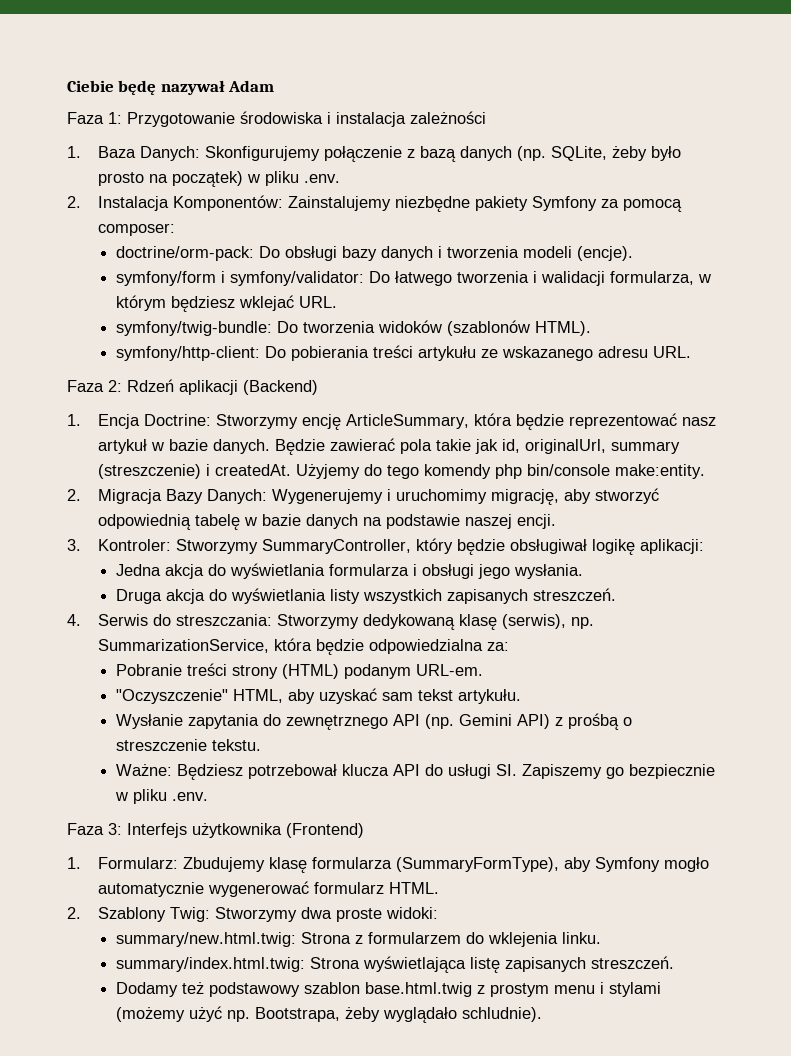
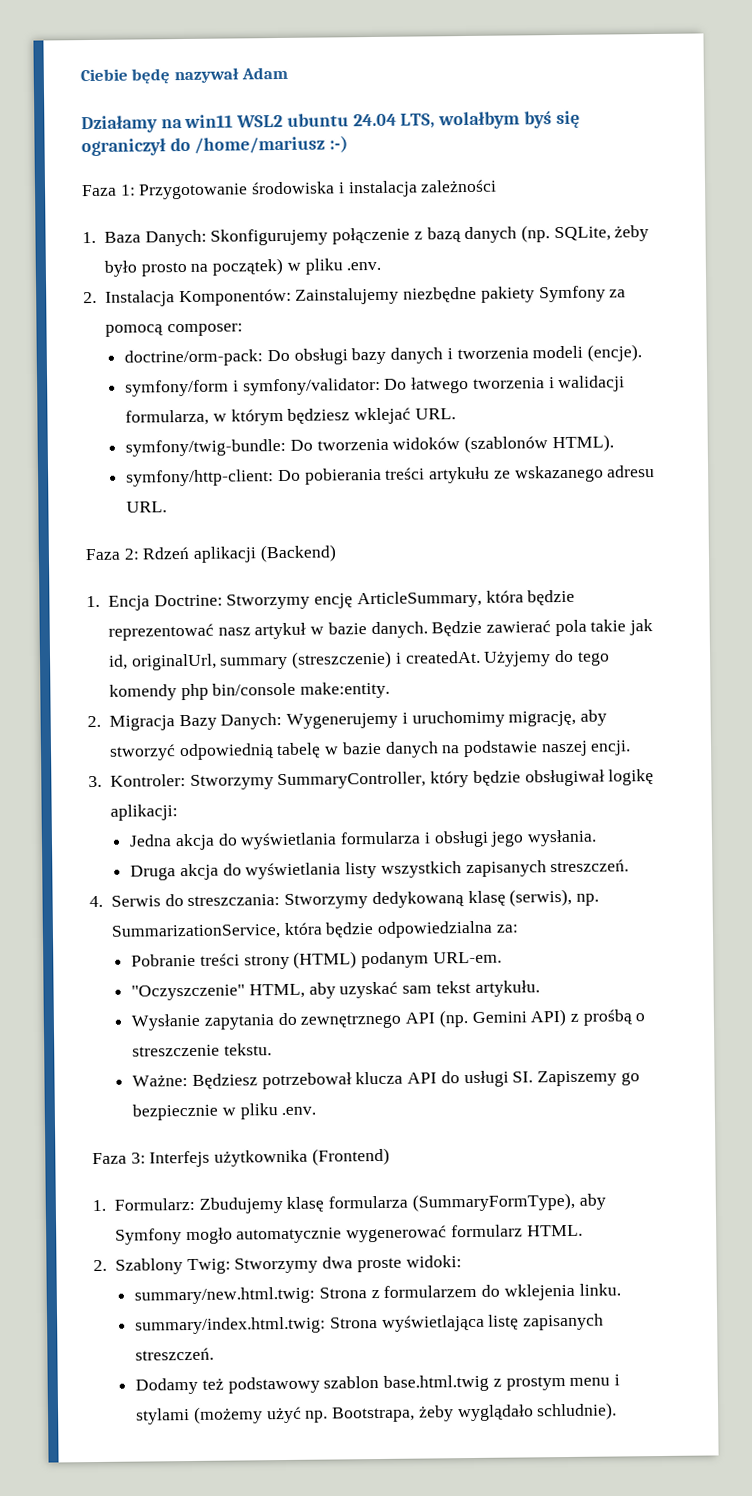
(275, 86) none -> [81,110,580,134] [81,135,349,157] // Działamy na win11 WSL2 ubuntu 24.04 LTS, wolałbym byś się ograniczył do /home/mariusz :-)

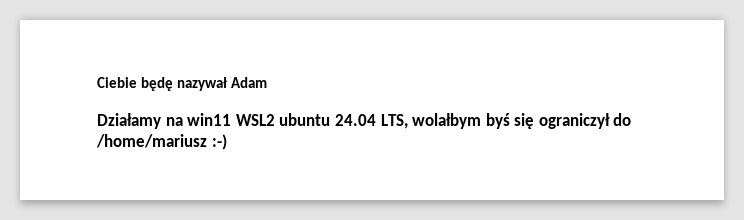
[81,179,498,200] [82,225,650,247] [103,257,382,277] [83,285,627,307] [104,323,243,337] [124,344,642,367] [125,375,626,397] [125,407,456,426] [125,434,614,457] [126,465,656,487] [126,501,168,513] [85,544,337,563] [86,589,576,611] [107,619,654,641] [107,649,610,671] [108,681,391,701] [87,709,608,731] [108,740,632,761] [88,769,655,790] [109,804,178,821] [129,829,597,851] [130,859,630,881] [89,888,600,909] [110,920,518,940] [131,951,502,970] [131,980,540,1001] [131,1008,646,1031] [132,1043,272,1057] [132,1070,640,1090] [132,1103,317,1121] [92,1147,390,1168] [92,1192,606,1214] [114,1224,583,1245] [93,1255,462,1275] [134,1283,621,1305] [135,1313,605,1335] [135,1347,215,1361] [135,1374,620,1395] [136,1402,618,1425] // Faza 1: Przygotowanie środowiska i instalacja zależności // 1. Baza Danych: Skonfigurujemy połączenie z bazą danych (np. SQLite, żeby było prosto na początek) w pliku .env. // 2. Instalacja Komponentów: Zainstalujemy niezbędne pakiety Symfony za pomocą composer: // doctrine/orm-pack: Do obsługi bazy danych i tworzenia modeli (encje). // symfony/form i symfony/validator: Do łatwego tworzenia i walidacji formularza, w którym będziesz wklejać URL. // symfony/twig-bundle: Do tworzenia widoków (szablonów HTML). // symfony/http-client: Do pobierania treści artykułu ze wskazanego adresu URL. // Faza 2: Rdzeń aplikacji (Backend) // 1. Encja Doctrine: Stworzymy encję ArticleSummary, która będzie reprezentować nasz artykuł w bazie danych. Będzie zawierać pola takie jak id, originalUrl, summary (streszczenie) i createdAt. Użyjemy do tego komendy php bin/console make:entity. // 2. Migracja Bazy Danych: Wygenerujemy i uruchomimy migrację, aby stworzyć odpowiednią tabelę w bazie danych na podstawie naszej encji. // 3. Kontroler: Stworzymy SummaryController, który będzie obsługiwał logikę aplikacji: // Jedna akcja do wyświetlania formularza i obsługi jego wysłania. // Druga akcja do wyświetlania listy wszystkich zapisanych streszczeń. // 4. Serwis do streszczania: Stworzymy dedykowaną klasę (serwis), np. SummarizationService, która będzie odpowiedzialna za: // Pobranie treści strony (HTML) podanym URL-em. // "Oczyszczenie" HTML, aby uzyskać sam tekst artykułu. // Wysłanie zapytania do zewnętrznego API (np. Gemini API) z prośbą o streszczenie tekstu. // Ważne: Będziesz potrzebował klucza API do usługi SI. Zapiszemy go bezpiecznie w pliku .env. // Faza 3: Interfejs użytkownika (Frontend) // 1. Formularz: Zbudujemy klasę formularza (SummaryFormType), aby Symfony mogło automatycznie wygenerować formularz HTML. // 2. Szablony Twig: Stworzymy dwa proste widoki: // summary/new.html.twig: Strona z formularzem do wklejenia linku. // summary/index.html.twig: Strona wyświetlająca listę zapisanych streszczeń. // Dodamy też podstawowy szablon base.html.twig z prostym menu i stylami (możemy użyć np. Bootstrapa, żeby wyglądało schludnie). -> (227, 142) none

